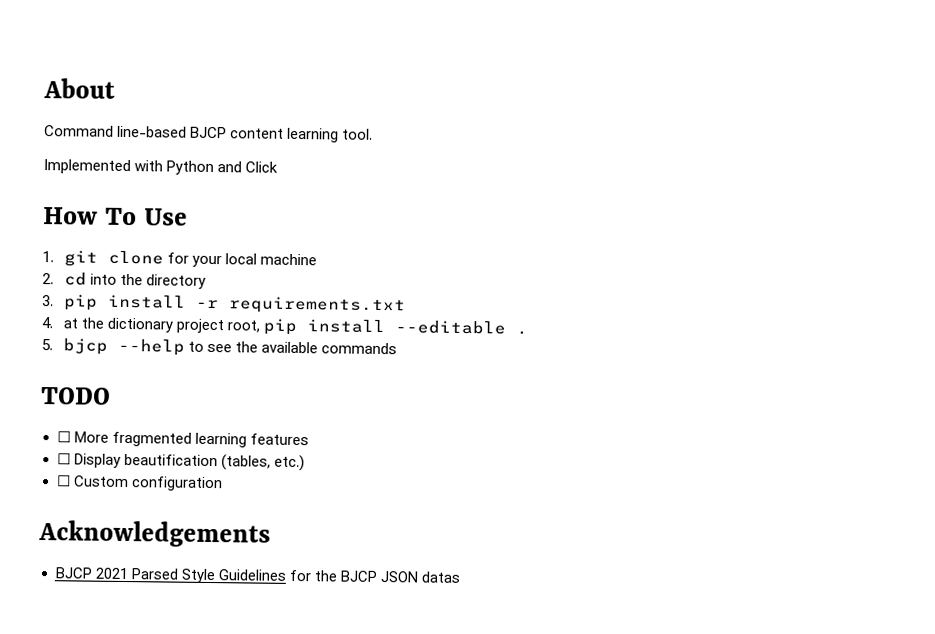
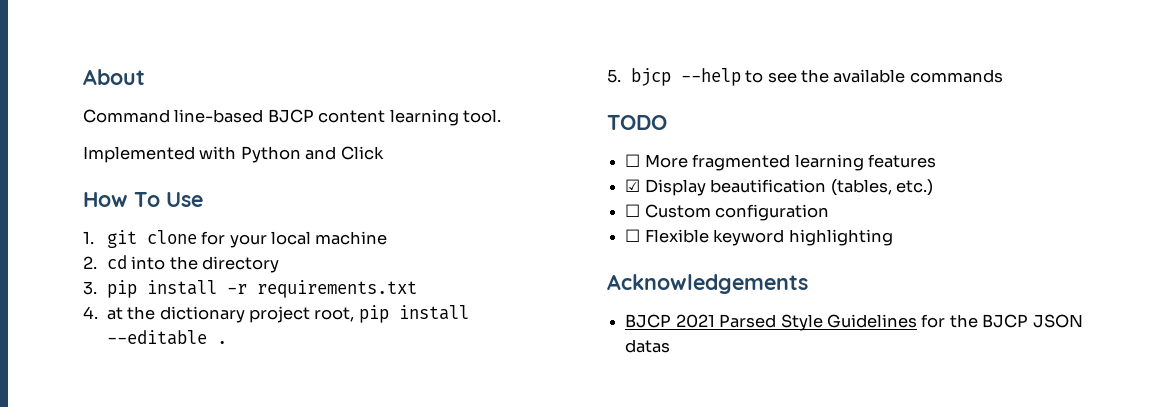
[56,453,71,465] ☐ -> [625,179,641,192] ☑
(223, 484) none -> [625,229,893,246] // ☐ Flexible keyword highlighting

